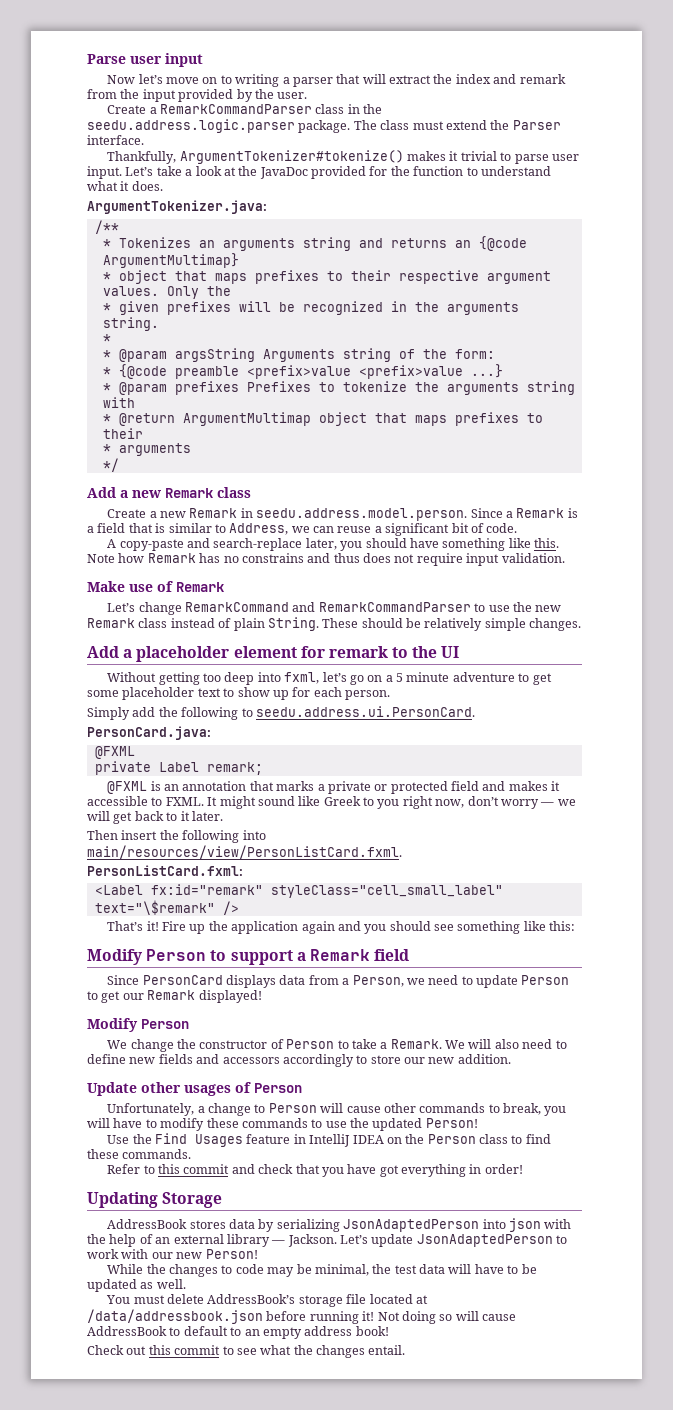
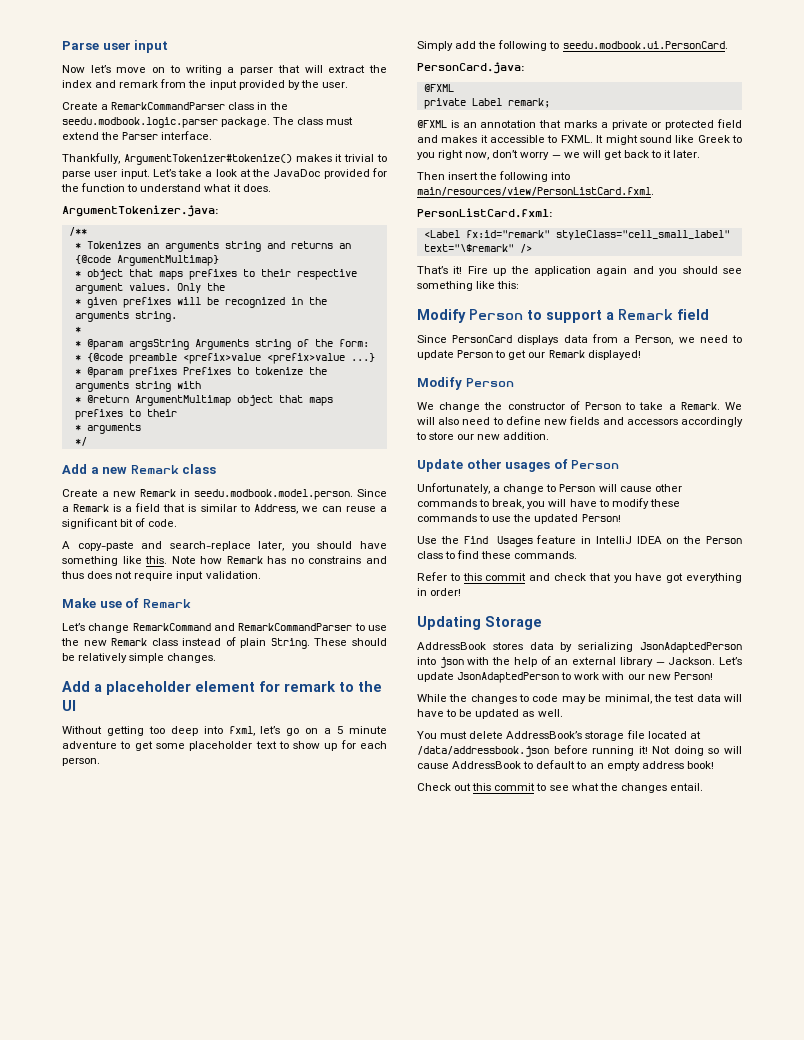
[87,119,295,133] seedu.address.logic.parser -> [62,117,218,128] seedu.modbook.logic.parser
[256,508,468,521] seedu.address.model.person. -> [194,489,353,500] seedu.modbook.model.person.
[255,706,475,717] seedu.address.ui.PersonCard. -> [562,41,728,49] seedu.modbook.ui.PersonCard.

